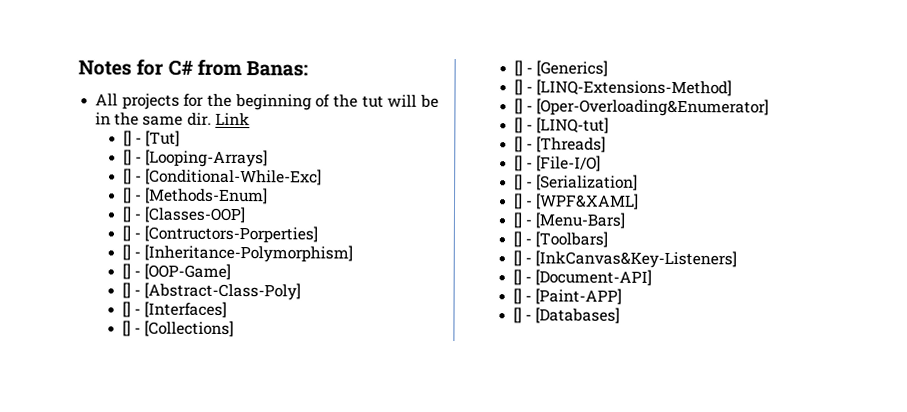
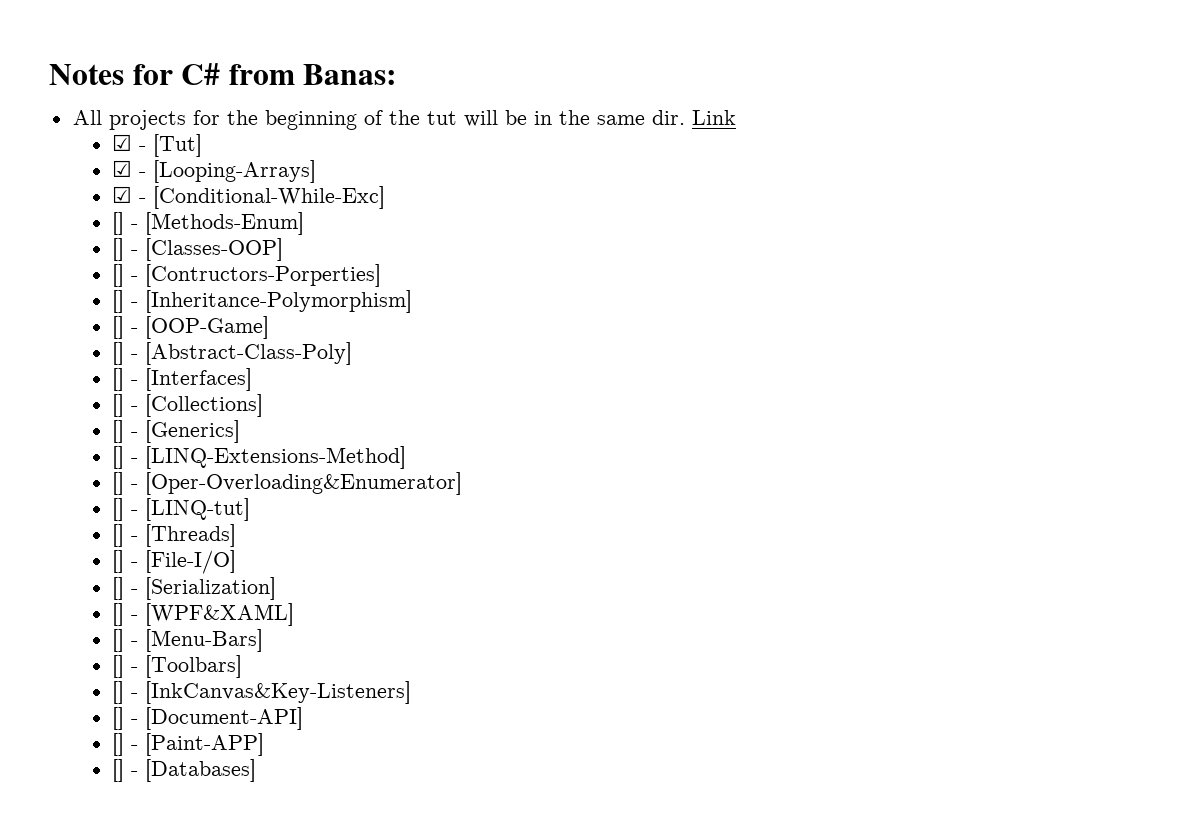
[122,130,132,147] [] -> [111,134,132,151] ☑
[122,149,132,166] [] -> [111,160,132,177] ☑
[122,168,132,185] [] -> [111,186,132,203] ☑

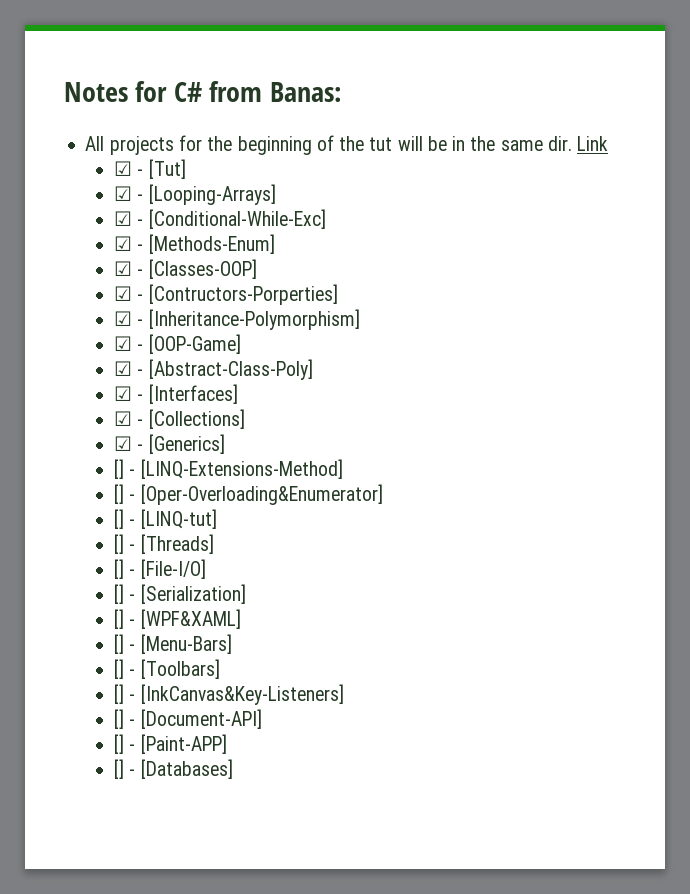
[111,212,124,235] [] -> [114,236,133,251] ☑
[111,238,124,261] [] -> [114,261,133,276] ☑
[111,264,124,287] [] -> [114,286,133,301] ☑
[111,290,124,313] [] -> [114,311,133,326] ☑
[111,316,124,339] [] -> [114,336,133,351] ☑
[111,342,124,365] [] -> [114,361,133,376] ☑
[111,368,124,391] [] -> [114,386,133,401] ☑
[111,394,124,417] [] -> [114,411,133,426] ☑
[111,420,124,443] [] -> [114,436,133,451] ☑

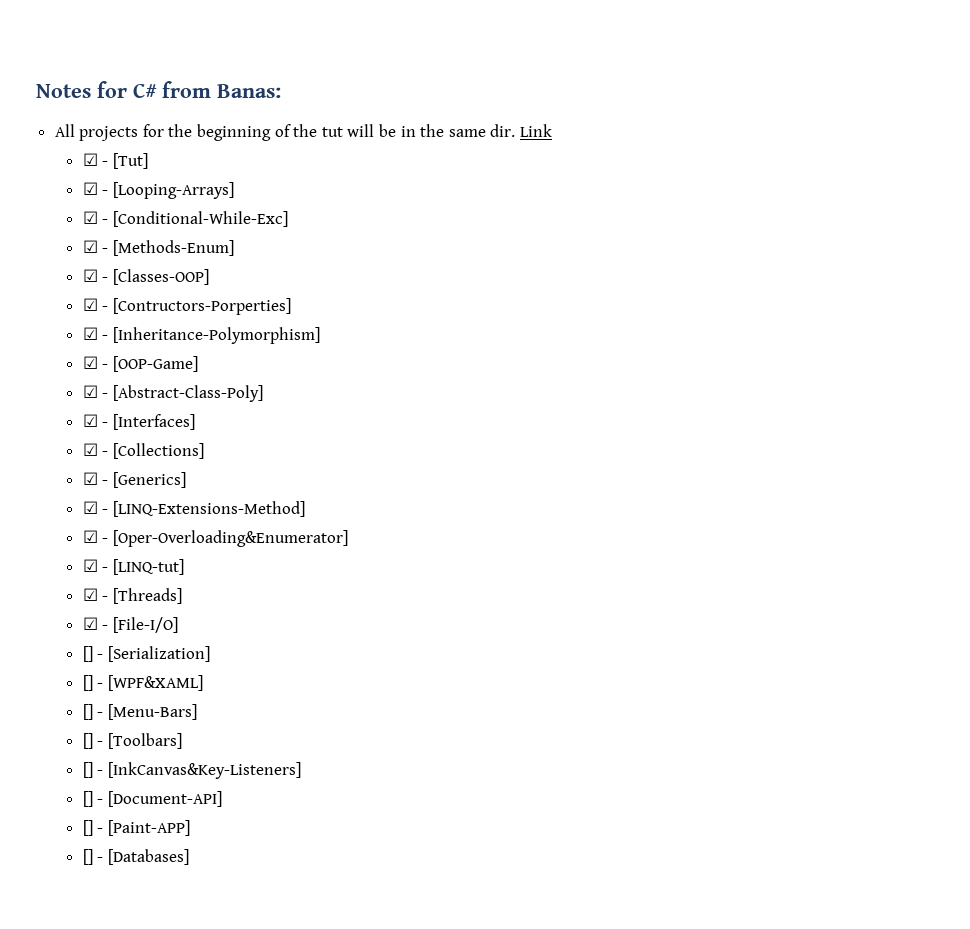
[114,459,125,479] [] -> [82,501,98,514] ☑
[114,484,125,504] [] -> [82,530,98,543] ☑
[114,509,125,529] [] -> [82,559,98,572] ☑
[114,534,125,554] [] -> [82,588,98,601] ☑
[114,559,125,579] [] -> [82,617,98,630] ☑

